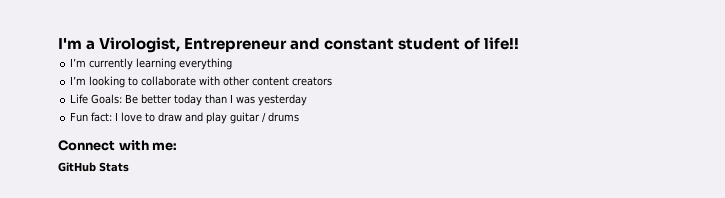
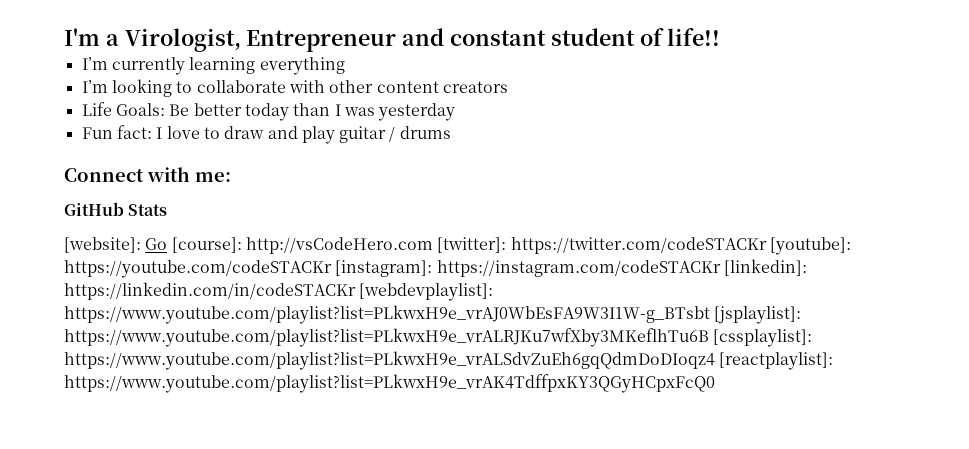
(129, 167) none -> [64,237,851,255] [64,259,807,278] [64,282,494,301] [64,305,802,324] [64,328,813,347] [64,351,834,370] [64,374,715,393] // [website]: Go [course]: http://vsCodeHero.com [twitter]: https://twitter.com/codeSTACKr [youtube]: https://youtube.com/codeSTACKr [instagram]: https://instagram.com/codeSTACKr [linkedin]: https://linkedin.com/in/codeSTACKr [webdevplaylist]: https://www.youtube.com/playlist?list=PLkwxH9e_vrAJ0WbEsFA9W3I1W-g_BTsbt [jsplaylist]: https://www.youtube.com/playlist?list=PLkwxH9e_vrALRJKu7wfXby3MKeflhTu6B [cssplaylist]: https://www.youtube.com/playlist?list=PLkwxH9e_vrALSdvZuEh6gqQdmDoDIoqz4 [reactplaylist]: https://www.youtube.com/playlist?list=PLkwxH9e_vrAK4TdffpxKY3QGyHCpxFcQ0

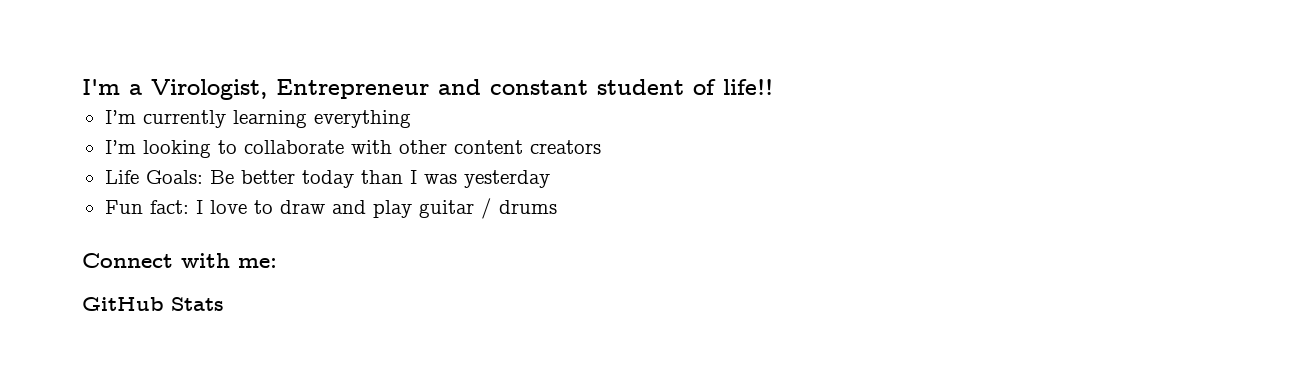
[64,237,851,255] [64,259,807,278] [64,282,494,301] [64,305,802,324] [64,328,813,347] [64,351,834,370] [64,374,715,393] // [website]: Go [course]: http://vsCodeHero.com [twitter]: https://twitter.com/codeSTACKr [youtube]: https://youtube.com/codeSTACKr [instagram]: https://instagram.com/codeSTACKr [linkedin]: https://linkedin.com/in/codeSTACKr [webdevplaylist]: https://www.youtube.com/playlist?list=PLkwxH9e_vrAJ0WbEsFA9W3I1W-g_BTsbt [jsplaylist]: https://www.youtube.com/playlist?list=PLkwxH9e_vrALRJKu7wfXby3MKeflhTu6B [cssplaylist]: https://www.youtube.com/playlist?list=PLkwxH9e_vrALSdvZuEh6gqQdmDoDIoqz4 [reactplaylist]: https://www.youtube.com/playlist?list=PLkwxH9e_vrAK4TdffpxKY3QGyHCpxFcQ0 -> (224, 304) none

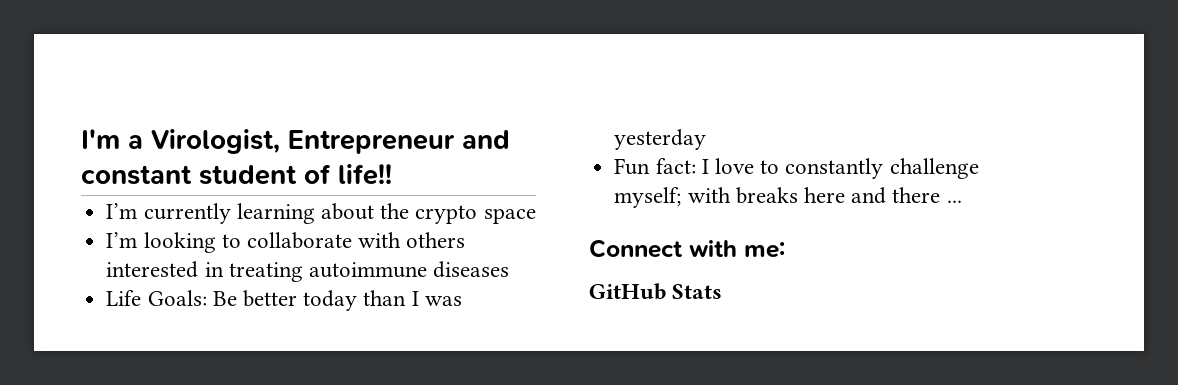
[313,110,411,128] everything -> [320,203,536,224] about the crypto space
[398,140,601,154] other content creators -> [406,232,466,248] [106,261,510,282] others interested in treating autoimmune diseases
[279,198,557,219] draw and play guitar / drums -> [785,158,979,179] [614,187,962,208] constantly challenge myself; with breaks here and there ...

